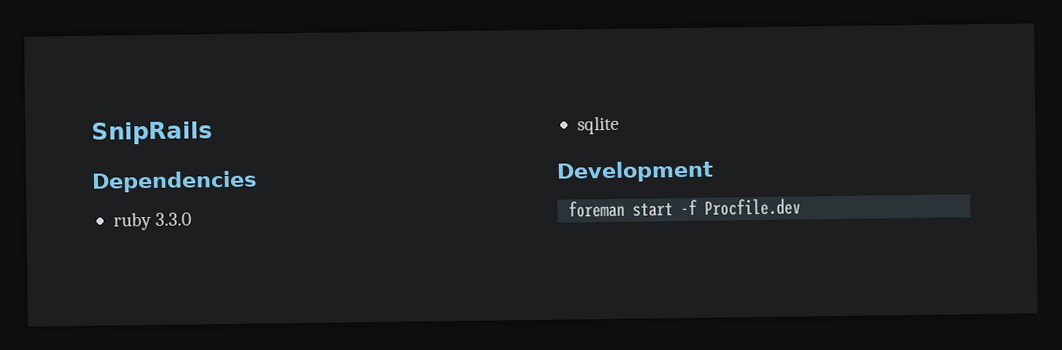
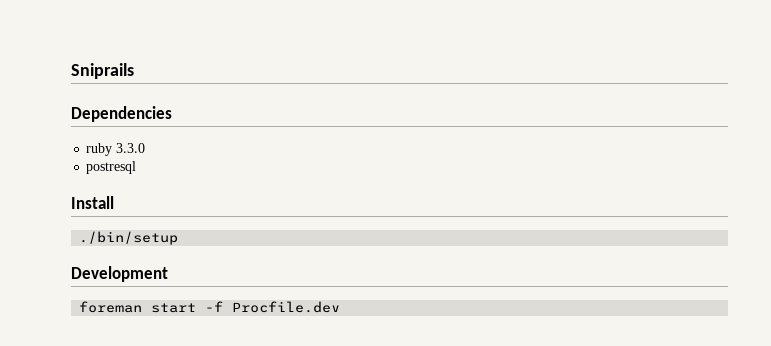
[91,121,213,145] SnipRails -> [71,63,134,79] Sniprails
[576,115,619,135] sqlite -> [86,161,137,174] [71,196,114,209] [79,231,179,245] postresql // Install // ./bin/setup

